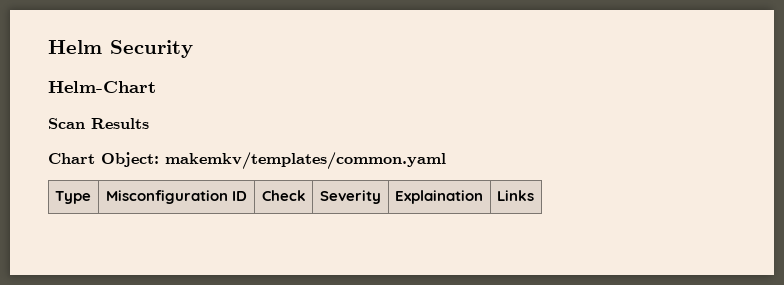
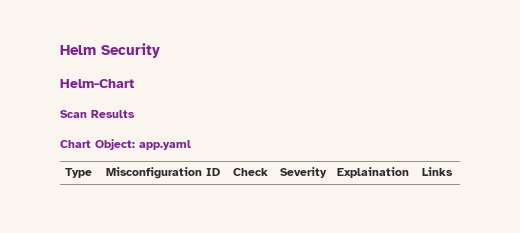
[165,152,446,170] makemkv/templates/common.yaml -> [139,140,191,150] app.yaml

